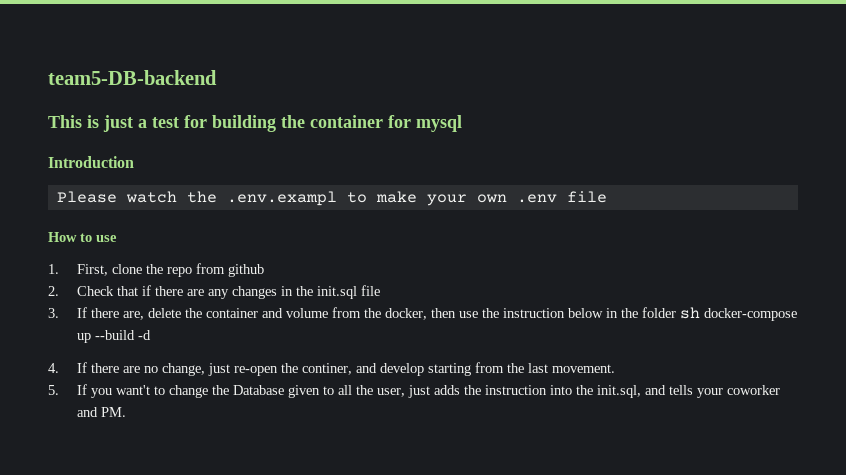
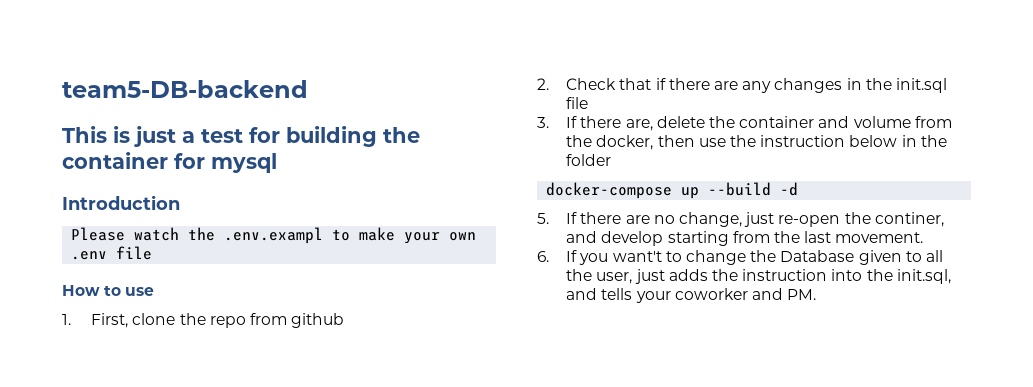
[679,307,700,319] sh -> (612, 160) //
[48,363,59,373] 4. -> [537,213,549,224] 5.
[48,385,59,395] 5. -> [537,251,549,262] 6.

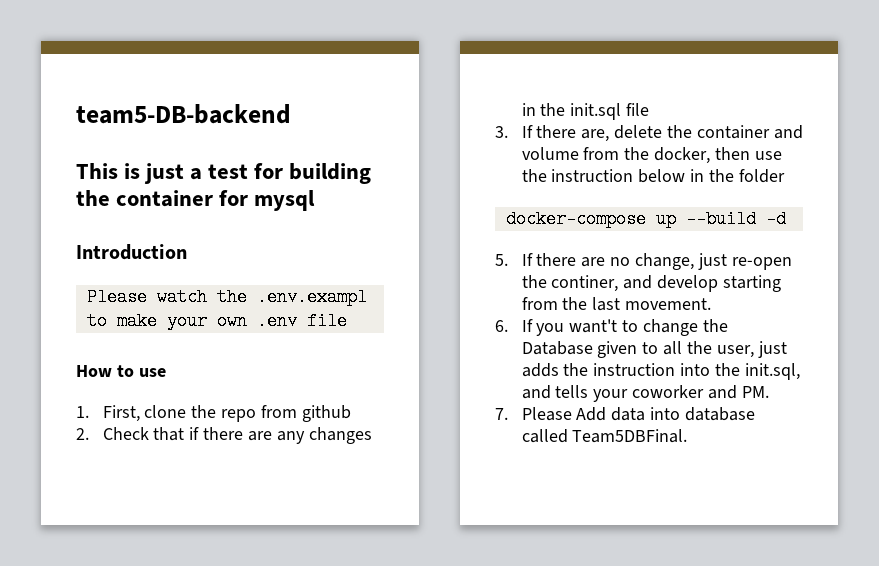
(817, 294) none -> [495,407,755,421] [521,429,688,443] // 7. Please Add data into database called Team5DBFinal.

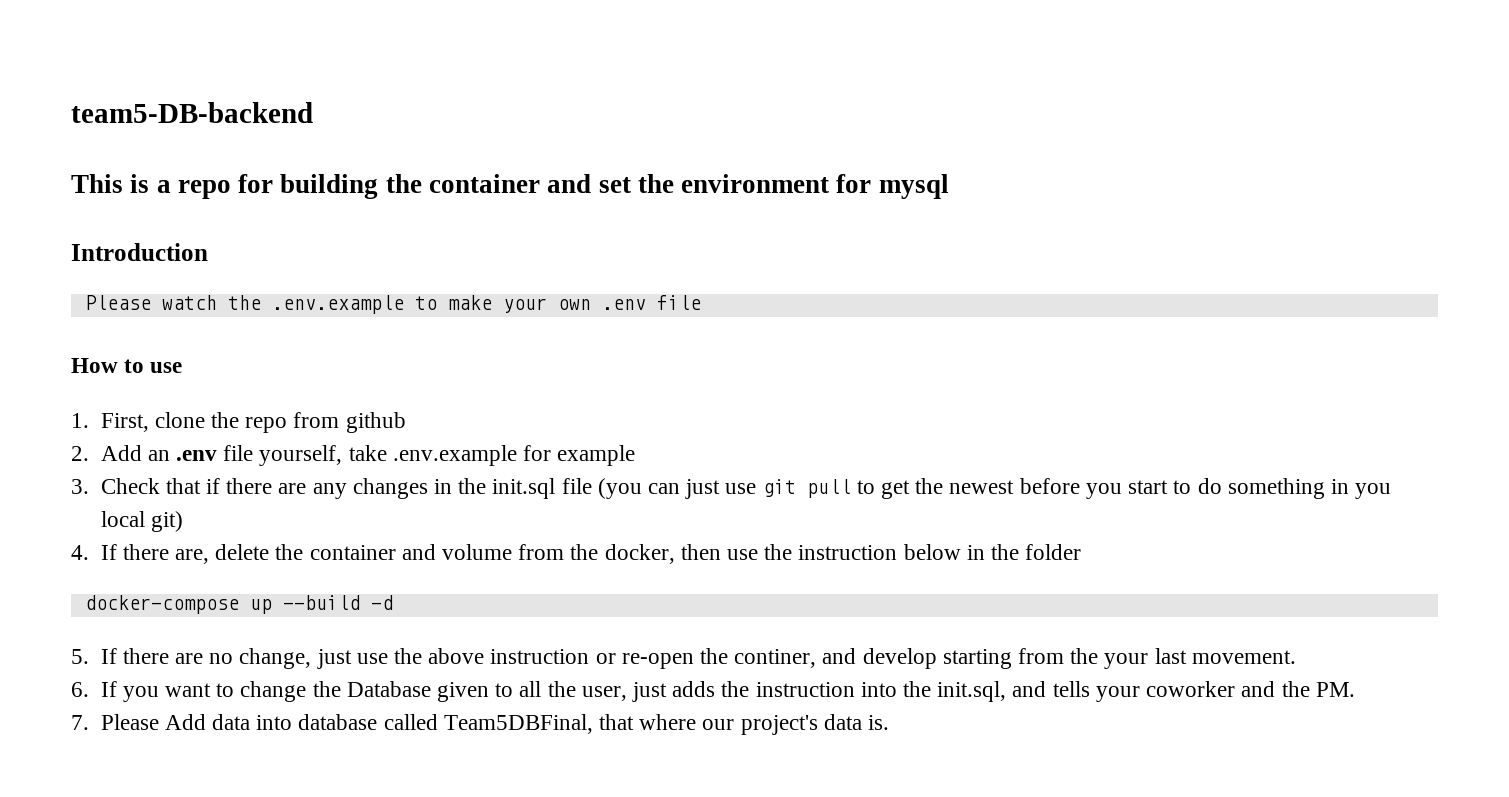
[144,163,249,184] just a test -> [156,180,231,199] a repo
(214, 198) none -> [547,174,830,193] and set the environment
[256,288,367,306] .env.exampl -> [271,295,404,314] .env.example
(89, 434) none -> [100,445,636,466] [71,479,89,494] Add an .env file yourself, take .env.example for example // 3.
[495,126,508,138] // 3. -> [597,478,1392,499] [100,511,183,532] [71,545,89,560] (you can just use git pull to get the newest before you start to do something in you local git) // 4.
(727, 261) none -> [356,648,616,664] use the above instruction or
(588, 303) none -> [1104,653,1149,669] your
[569,319,618,333] want't -> [164,683,211,697] want
(737, 392) none -> [1281,681,1310,697] the
[572,429,688,443] Team5DBFinal. -> [443,714,890,735] Team5DBFinal, that where our project's data is.

